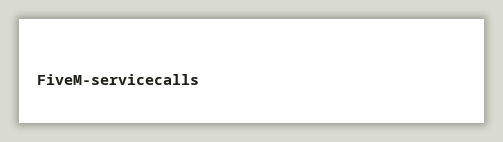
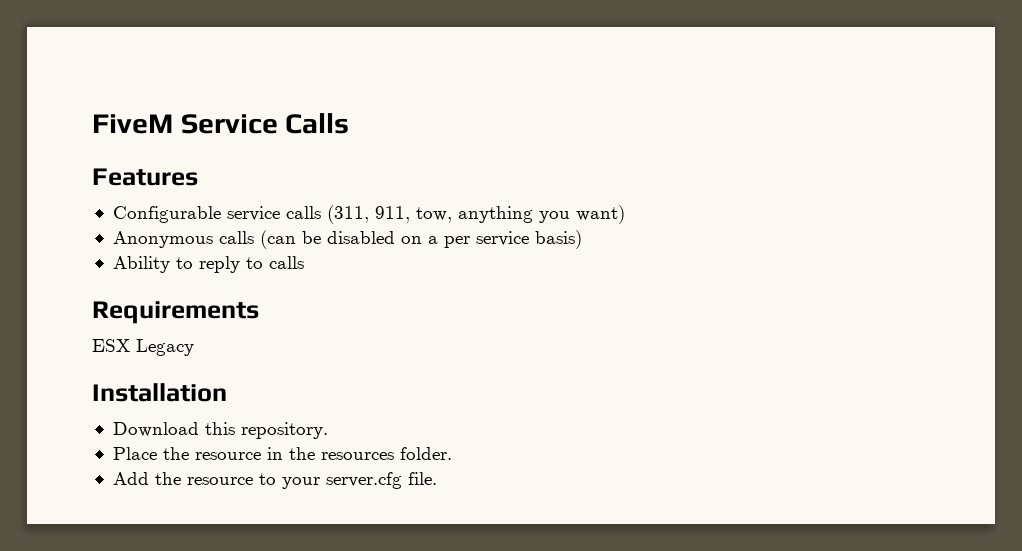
[37,74,199,85] FiveM-servicecalls -> [92,113,350,134] [92,168,198,186] [112,205,625,224] [112,230,582,249] [112,256,304,273] [92,301,259,324] [92,339,194,356] [92,383,227,402] [112,422,328,439] [112,447,452,460] [112,472,437,489] FiveM Service Calls // Features // Configurable service calls (311, 911, tow, anything you want) // Anonymous calls (can be disabled on a per service basis) // Ability to reply to calls // Requirements // ESX Legacy // Installation // Download this repository. // Place the resource in the resources folder. // Add the resource to your server.cfg file.

